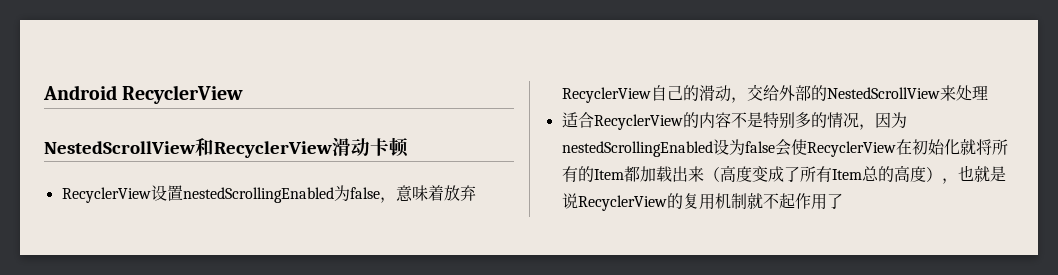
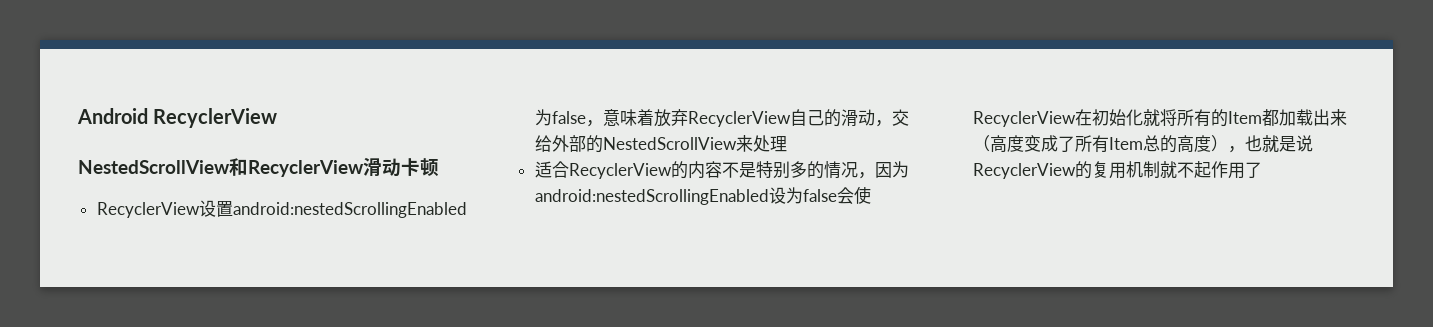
[182,187,334,203] nestedScrollingEnabled -> [232,202,467,218] android:nestedScrollingEnabled
[561,141,713,157] nestedScrollingEnabled -> [534,189,769,205] android:nestedScrollingEnabled

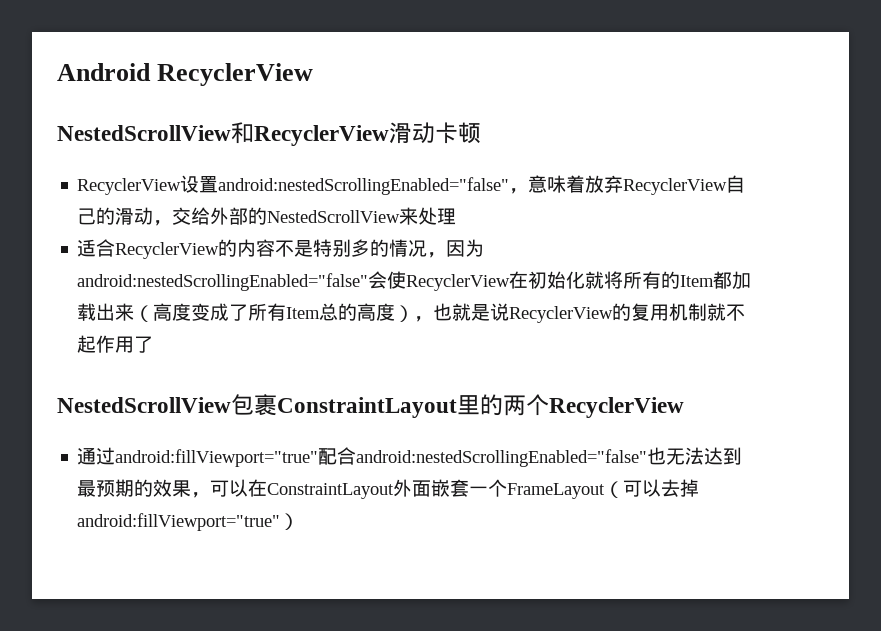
[232,202,467,218] [534,109,586,126] android:nestedScrollingEnabled为false -> [218,177,510,195] android:nestedScrollingEnabled="false"
[534,187,837,205] android:nestedScrollingEnabled设为false -> [77,273,369,291] android:nestedScrollingEnabled="false"
(1262, 170) none -> [57,394,684,418] [77,447,743,467] [77,479,700,499] [77,513,300,531] // NestedScrollView包裹ConstraintLayout里的两个RecyclerView // 通过android:fillViewport="true"配合android:nestedScrollingEnabled="false"也无法达到最预期的效果，可以在ConstraintLayout外面嵌套一个FrameLayout（可以去掉android:fillViewport="true"）

